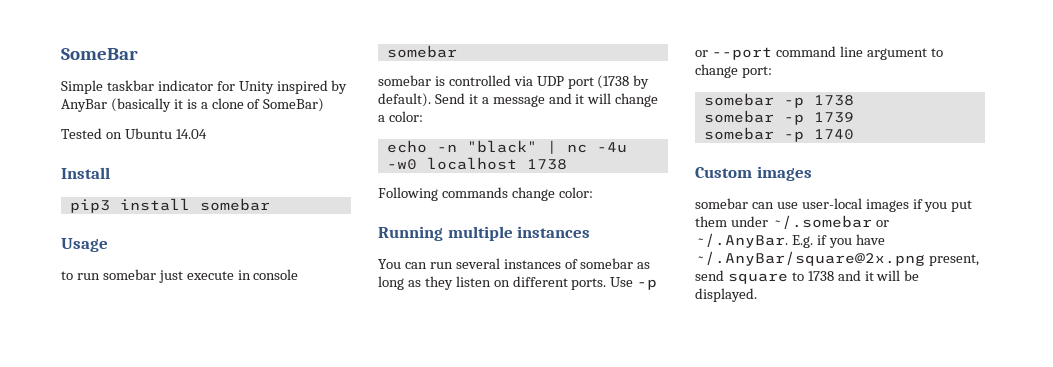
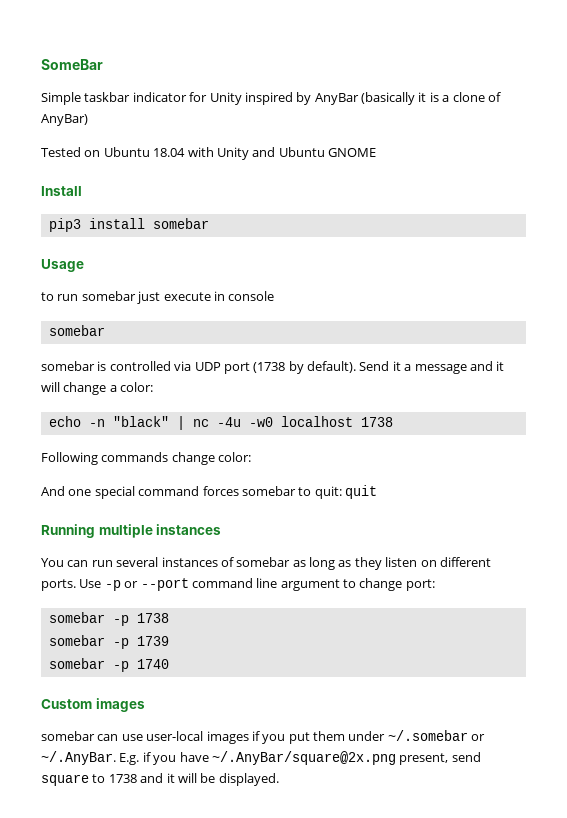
[263,98,325,112] SomeBar) -> [41,114,88,126] AnyBar)
[175,129,207,139] 14.04 -> [153,147,376,160] 18.04 with Unity and Ubuntu GNOME
(593, 192) none -> [41,485,377,499] // And one special command forces somebar to quit: quit

